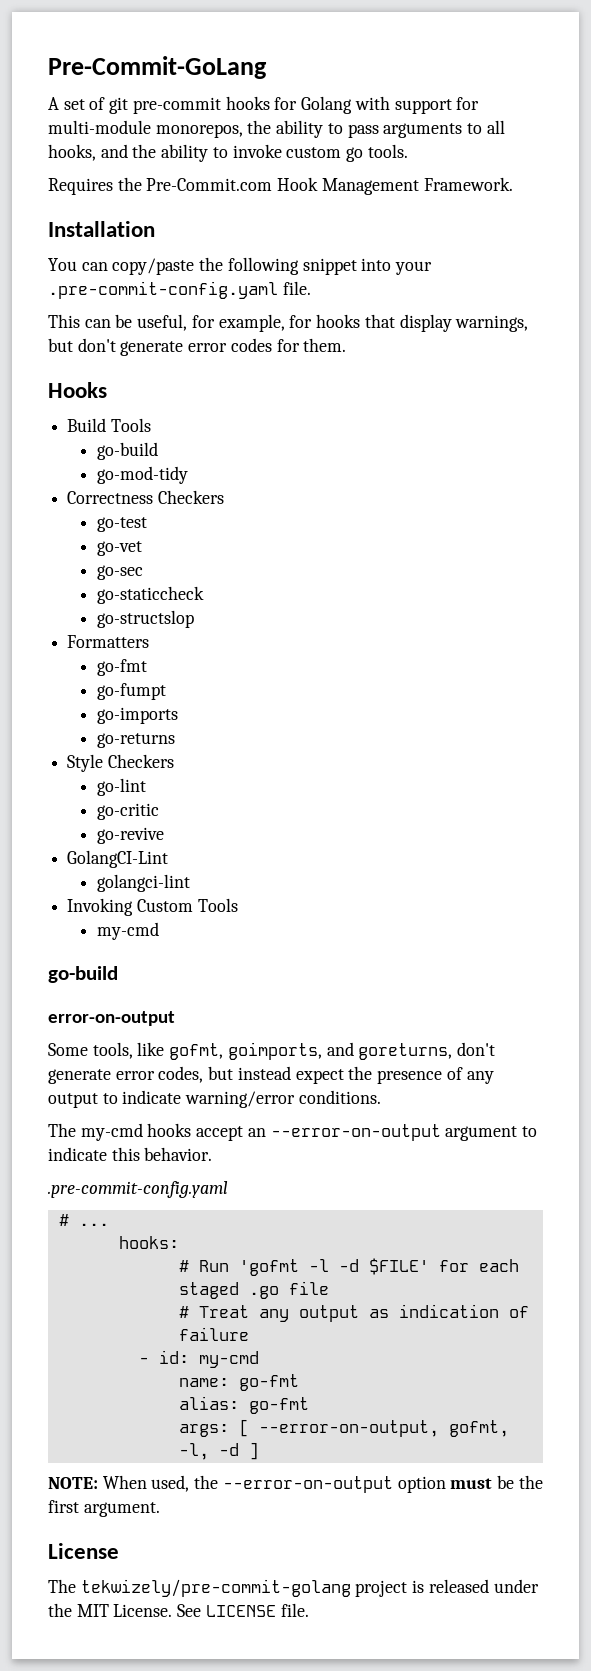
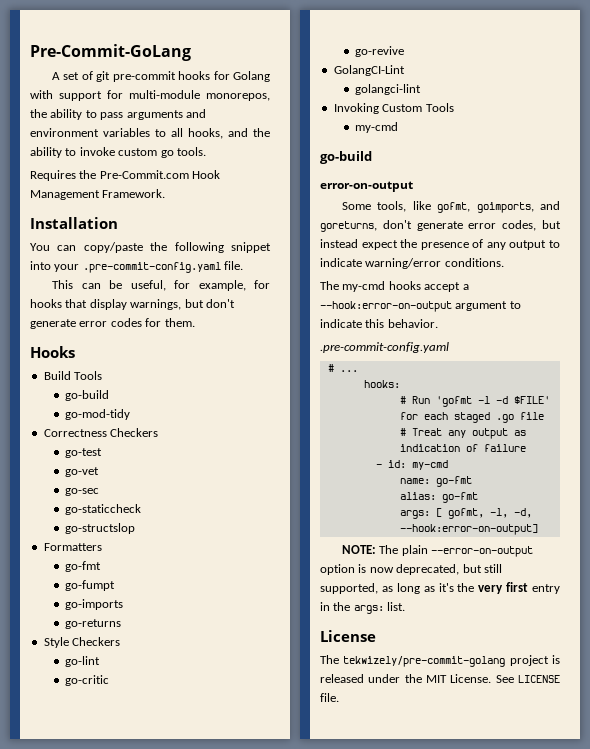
(463, 130) none -> [185,109,206,118] [30,128,150,137] and environment variables
[247,1124,441,1141] an --error-on-output -> [462,284,469,290] [320,301,452,312] a --hook:error-on-output
[258,1420,439,1437] --error-on-output, -> (442, 512) none
[218,1442,259,1460] -d ] -> [513,508,532,518] [399,524,538,535] -d, --hook:error-on-output]
[102,1475,543,1493] [48,1500,160,1517] When used, the --error-on-output option must be the first argument. -> [379,545,534,557] [320,564,502,575] [320,582,560,594] [320,602,406,614] The plain --error-on-output option is now deprecated, but still supported, as long as it's the very first entry in the args: list.

